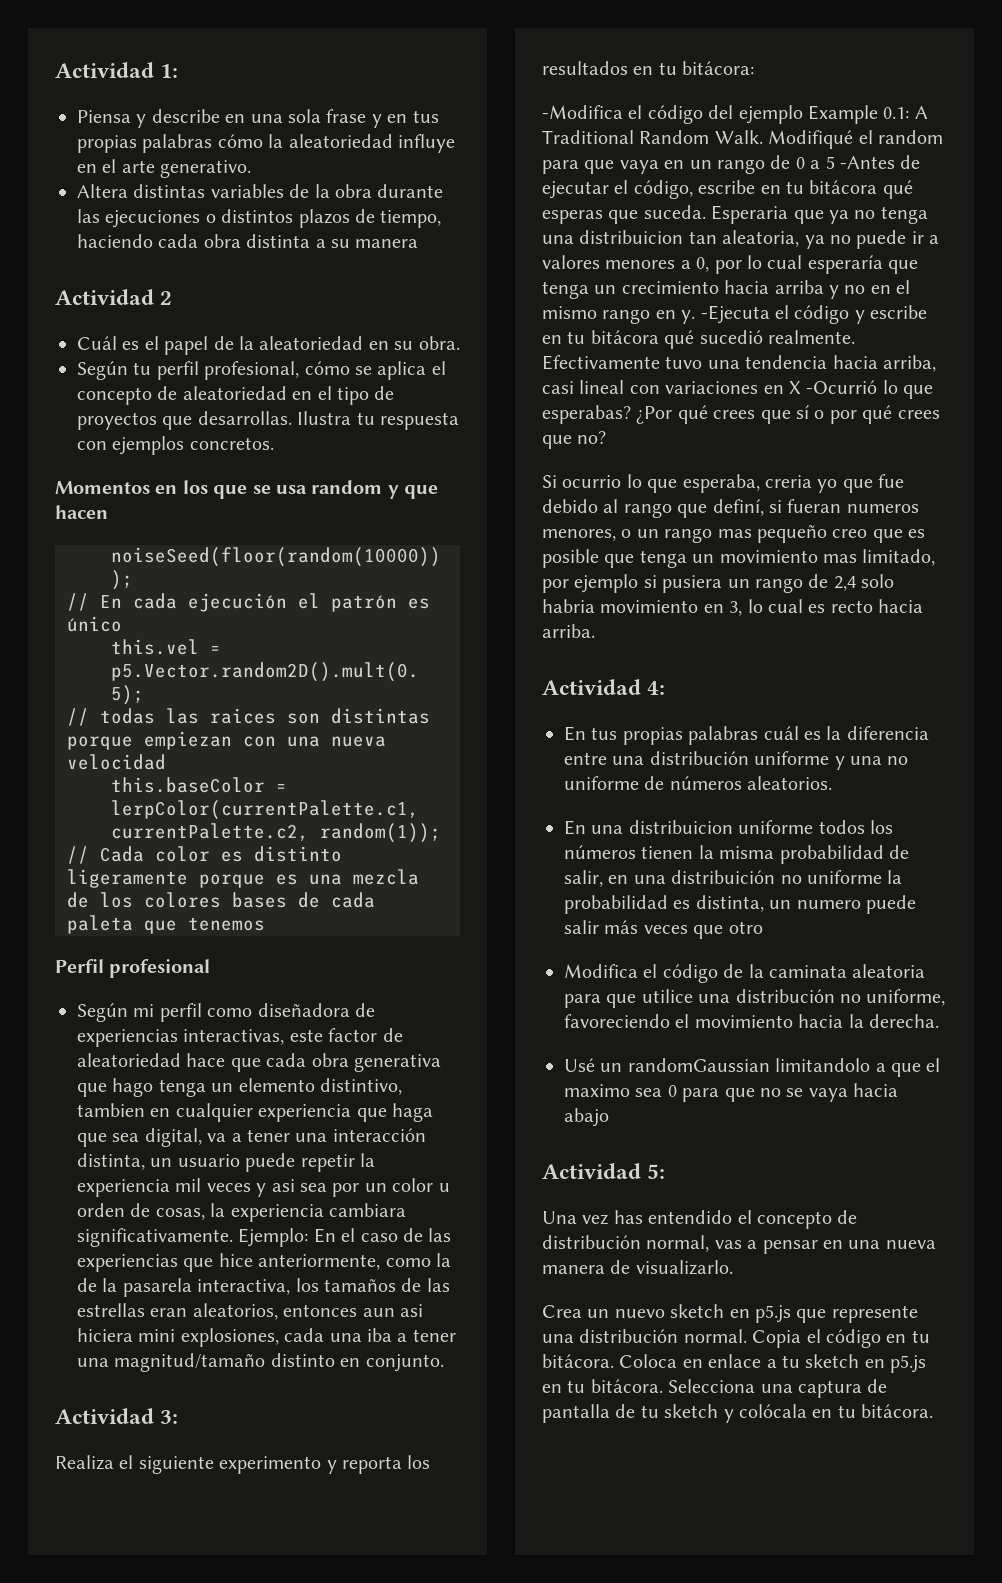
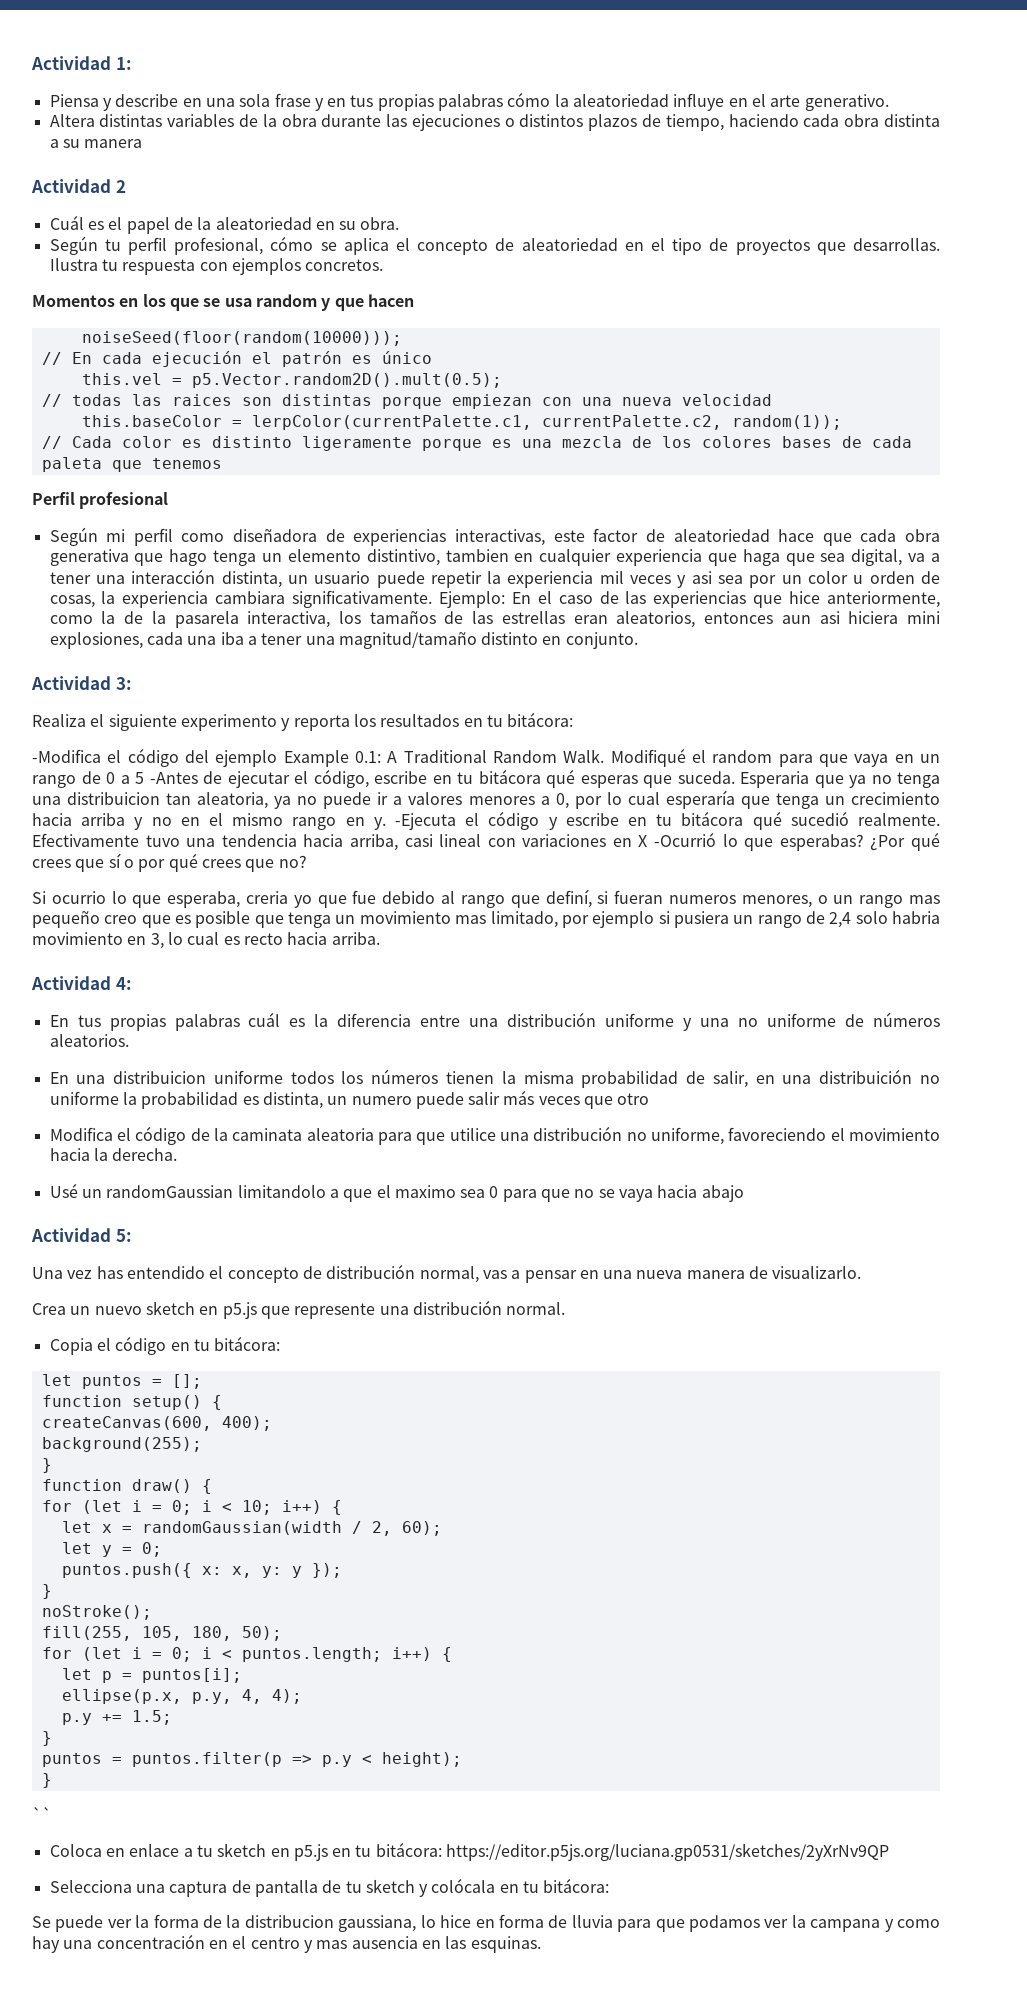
(747, 1336) none -> (566, 1308) //
[542,1354,614,1368] bitácora. -> [214,1336,281,1351] [41,1374,202,1389] [41,1395,222,1410] [41,1416,272,1431] [41,1437,202,1452] [41,1458,52,1473] [41,1479,212,1494] [41,1500,342,1515] [61,1521,442,1536] [61,1542,162,1557] [61,1563,342,1578] [41,1584,52,1599] [41,1605,152,1620] [41,1626,282,1641] [41,1647,452,1662] [61,1668,242,1683] [61,1689,302,1704] [61,1710,172,1725] [41,1731,52,1746] [41,1752,462,1767] [41,1773,52,1788] [32,1807,52,1821] bitácora: // let puntos = []; // function setup() { // createCanvas(600, 400); // background(255); // } // function draw() { // for (let i = 0; i < 10; i++) { // let x = randomGaussian(width / 2, 60); // let y = 0; // puntos.push({ x: x, y: y }); // } // noStroke(); // fill(255, 105, 180, 50); // for (let i = 0; i < puntos.length; i++) { // let p = puntos[i]; // ellipse(p.x, p.y, 4, 4); // p.y += 1.5; // } // puntos = puntos.filter(p => p.y < height); // } // `` //
[590,1379,663,1393] bitácora. -> [375,1842,890,1861] bitácora: https://editor.p5js.org/luciana.gp0531/sketches/2yXrNv9QP //
[861,1404,934,1418] bitácora. -> [543,1878,610,1893] [32,1914,940,1932] [32,1934,541,1953] bitácora: // Se puede ver la forma de la distribucion gaussiana, lo hice en forma de lluvia para que podamos ver la campana y como hay una concentración en el centro y mas ausencia en las esquinas.

